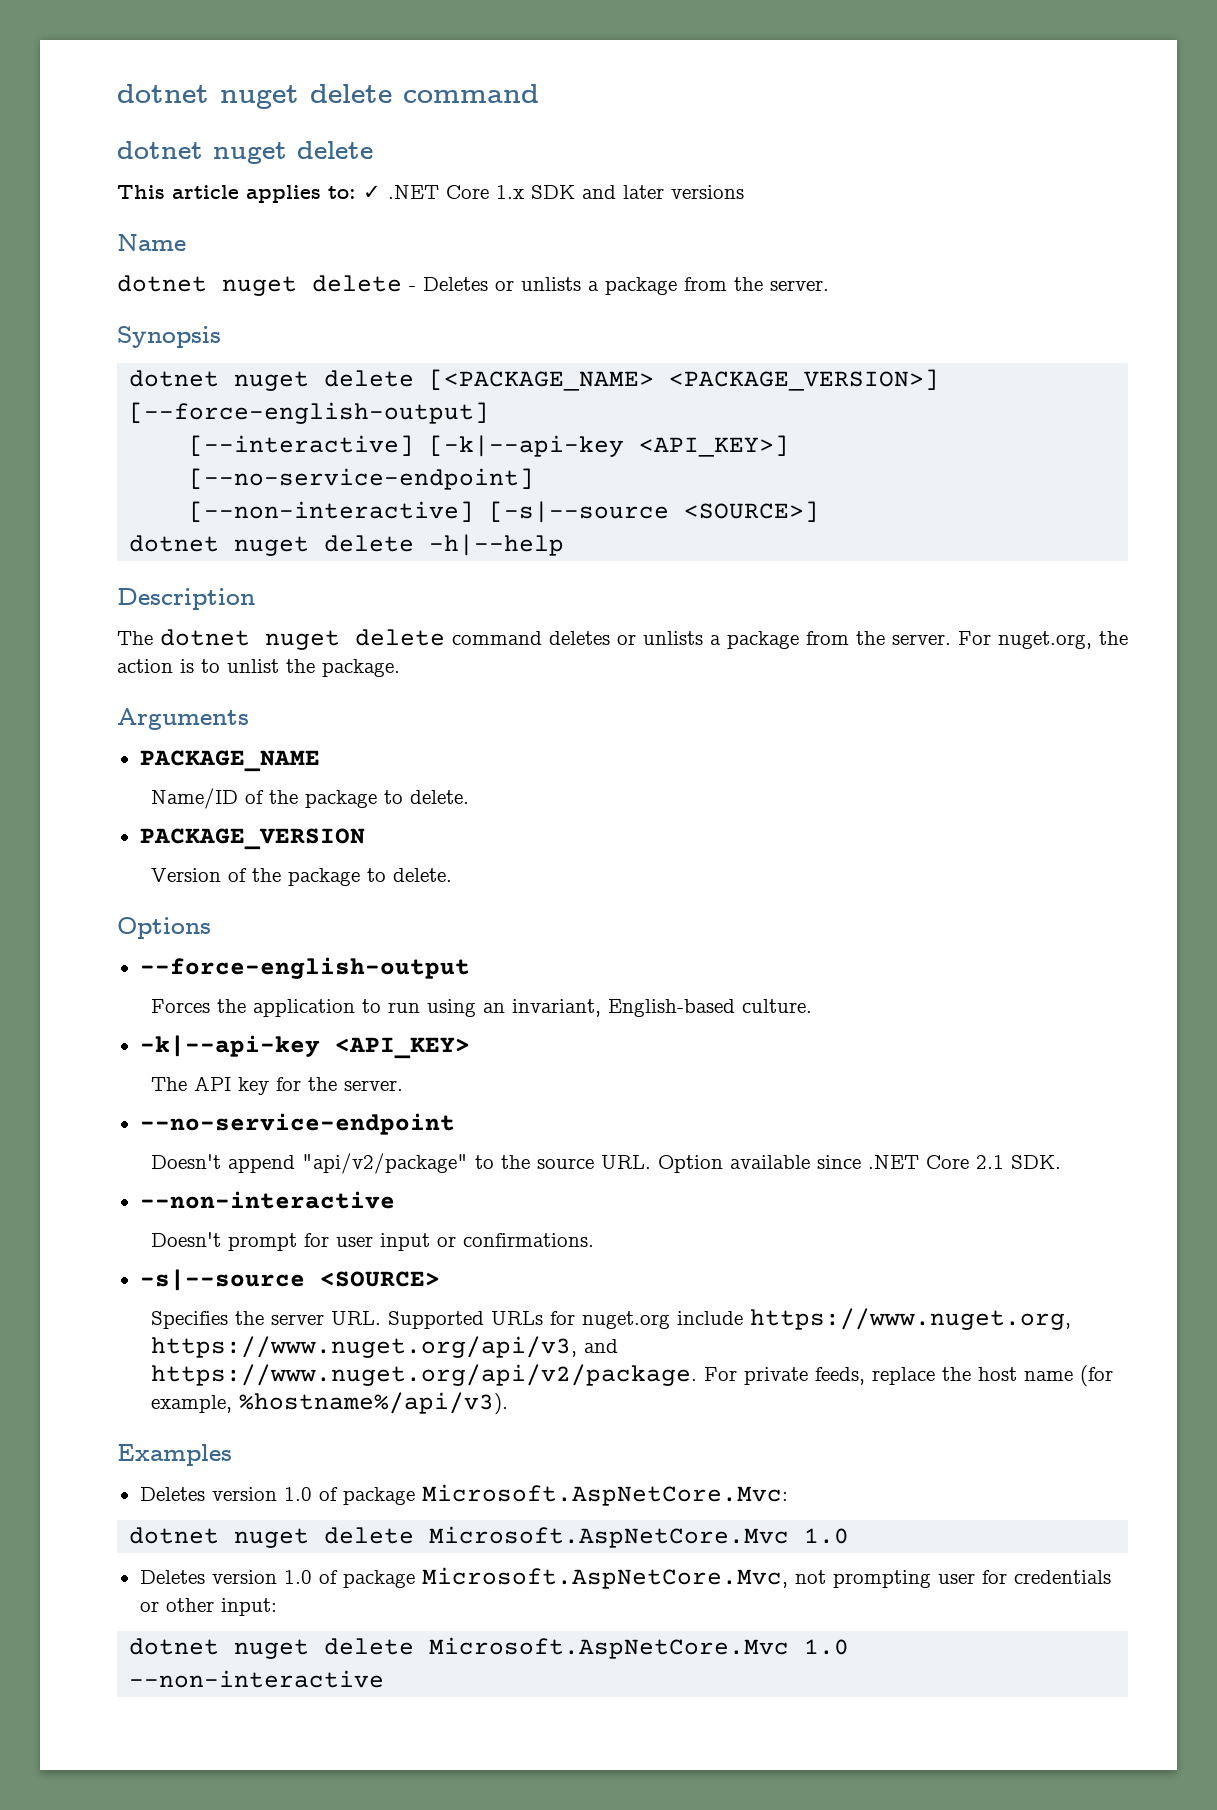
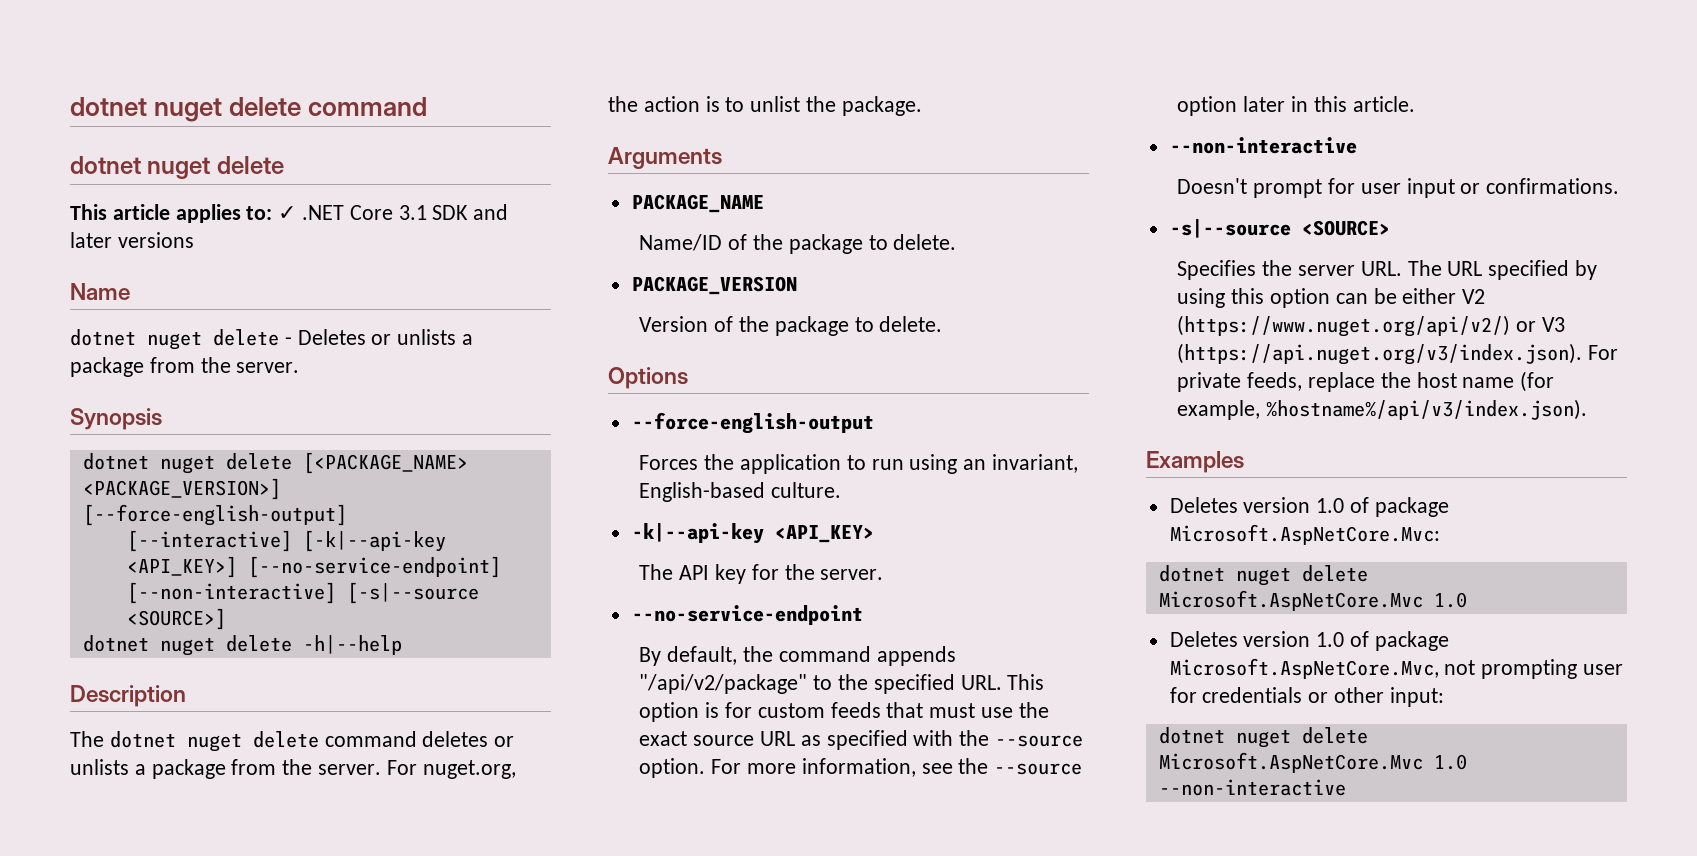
[496,185,524,199] 1.x -> [398,205,427,220] 3.1
[151,1153,1062,1174] Doesn't append "api/v2/package" to the source URL. Option available since .NET Core 2.1 SDK. -> [639,646,956,666] [639,674,1045,694] [639,702,1049,722] [639,730,1083,750] [639,758,1083,778] [1177,96,1415,116] By default, the command appends "/api/v2/package" to the specified URL. This option is for custom feeds that must use the exact source URL as specified with the --source option. For more information, see the --source option later in this article.
[388,1308,1072,1330] [151,1336,619,1358] [151,1364,698,1386] Supported URLs for nuget.org include https://www.nuget.org, https://www.nuget.org/api/v3, and https://www.nuget.org/api/v2/package. -> [1407,260,1597,280] [1177,288,1486,308] [1177,315,1565,337] [1177,343,1583,365] The URL specified by using this option can be either V2 (https://www.nuget.org/api/v2/) or V3 (https://api.nuget.org/v3/index.json).
[239,1392,509,1415] %hostname%/api/v3). -> [1266,399,1588,420] %hostname%/api/v3/index.json).

